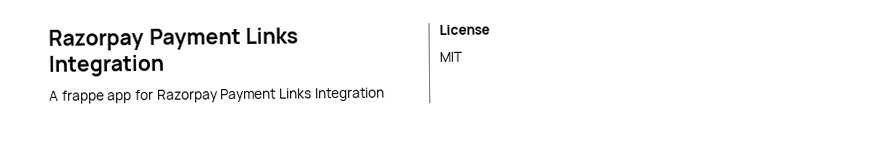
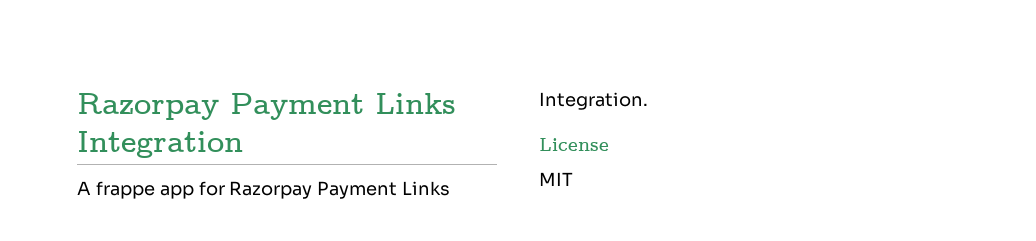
[314,87,385,102] Integration -> [539,92,648,110] Integration.

